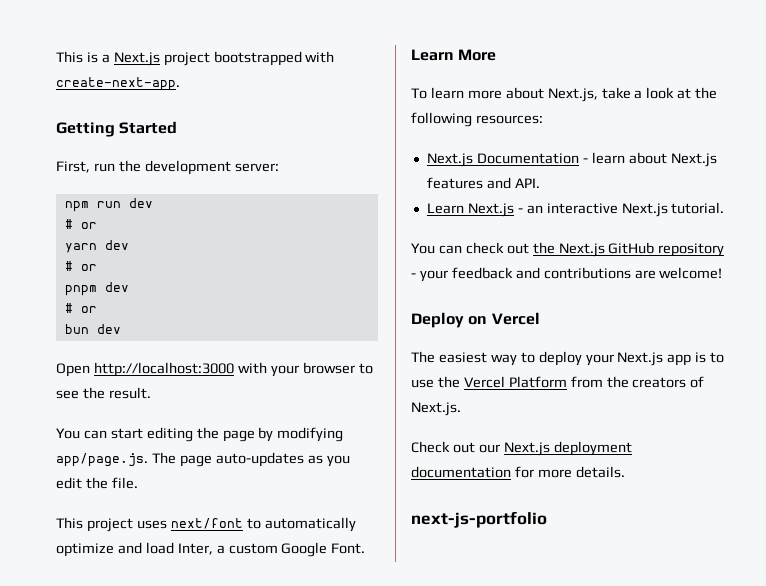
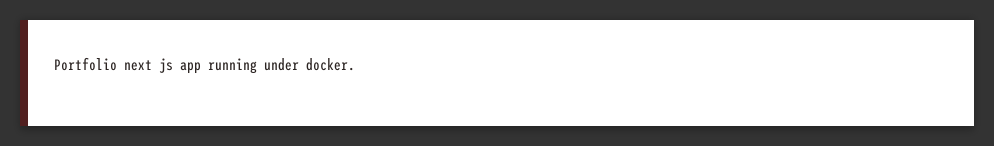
[56,51,335,66] [56,77,180,91] [56,121,178,137] [56,160,279,175] [64,198,153,212] [64,219,97,229] [64,240,129,253] [64,261,97,271] [64,282,129,296] [64,303,97,313] [64,324,121,334] [56,362,373,377] [56,387,151,399] [56,427,344,442] [56,452,350,467] [56,477,138,489] [56,517,356,532] [56,542,366,557] [411,49,497,61] [411,87,718,102] [411,112,543,127] [426,152,717,167] [426,177,540,189] [426,202,725,217] [411,242,725,257] [411,267,723,282] [411,312,540,328] [411,351,725,366] [411,376,705,388] [411,402,461,416] [411,441,632,456] [411,466,625,478] [411,511,547,528] This is a Next.js project bootstrapped with create-next-app. // Getting Started // First, run the development server: // npm run dev // # or // yarn dev // # or // pnpm dev // # or // bun dev // Open http://localhost:3000 with your browser to see the result. // You can start editing the page by modifying app/page.js. The page auto-updates as you edit the file. // This project uses next/font to automatically optimize and load Inter, a custom Google Font. // Learn More // To learn more about Next.js, take a look at the following resources: // Next.js Documentation - learn about Next.js features and API. // Learn Next.js - an interactive Next.js tutorial. // You can check out the Next.js GitHub repository - your feedback and contributions are welcome! // Deploy on Vercel // The easiest way to deploy your Next.js app is to use the Vercel Platform from the creators of Next.js. // Check out our Next.js deployment documentation for more details. // next-js-portfolio -> [54,57,355,74] Portfolio next js app running under docker.

